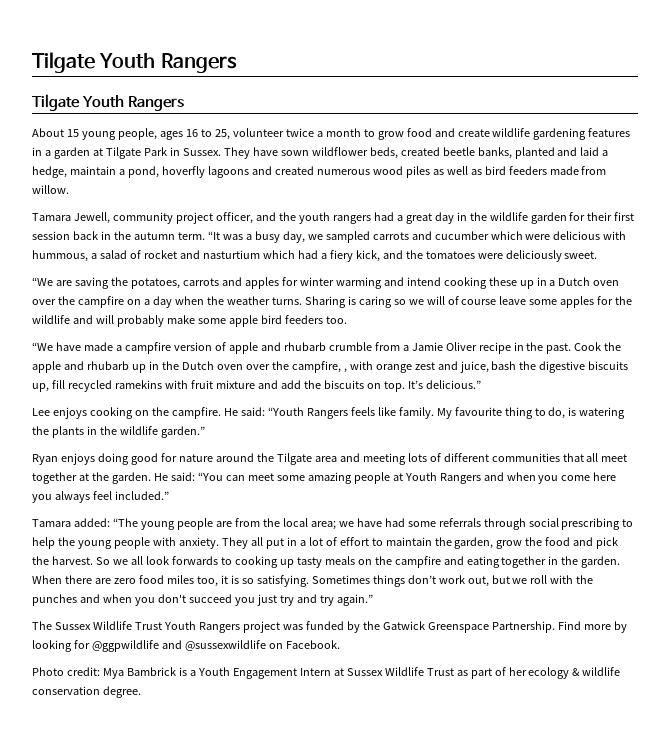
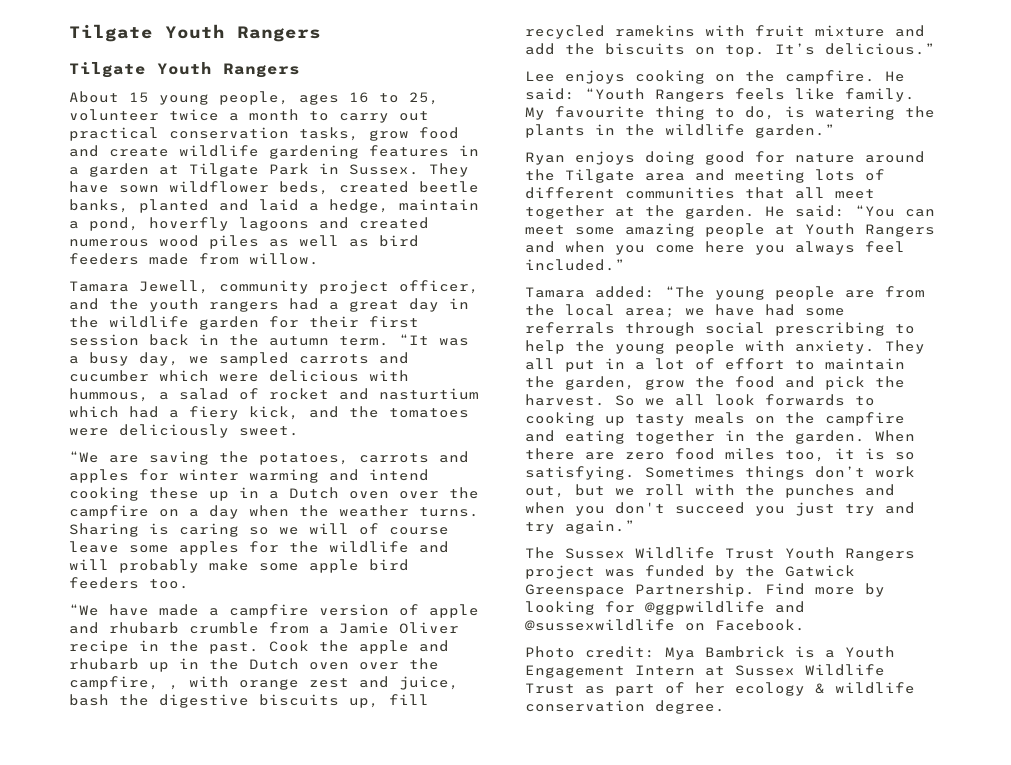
(375, 133) none -> [339,111,429,123] [69,127,359,141] carry out practical conservation tasks,

